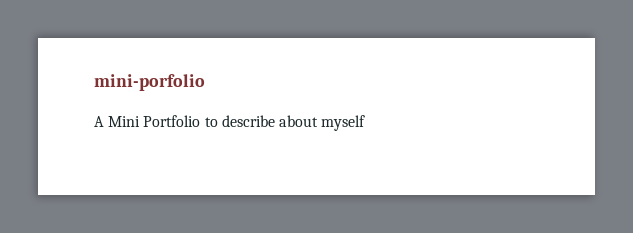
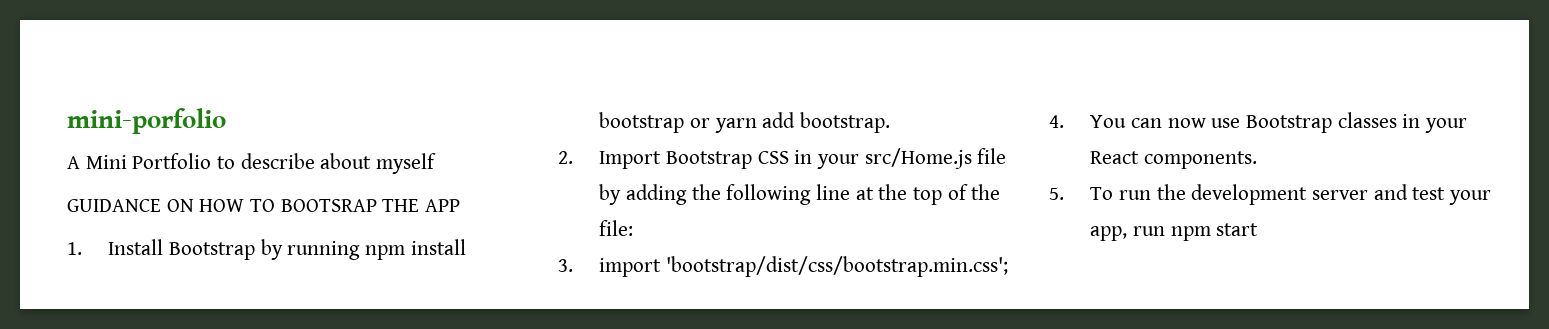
(366, 123) none -> [67,199,461,212] [67,239,466,260] [599,112,891,133] [558,148,1007,169] [599,184,1001,205] [599,220,634,236] [558,256,1009,277] [1049,112,1468,133] [1090,151,1258,169] [1049,184,1492,205] [1090,223,1259,241] // GUIDANCE ON HOW TO BOOTSRAP THE APP // 1. Install Bootstrap by running npm install bootstrap or yarn add bootstrap. // 2. Import Bootstrap CSS in your src/Home.js file by adding the following line at the top of the file: // 3. import 'bootstrap/dist/css/bootstrap.min.css'; // 4. You can now use Bootstrap classes in your React components. // 5. To run the development server and test your app, run npm start

